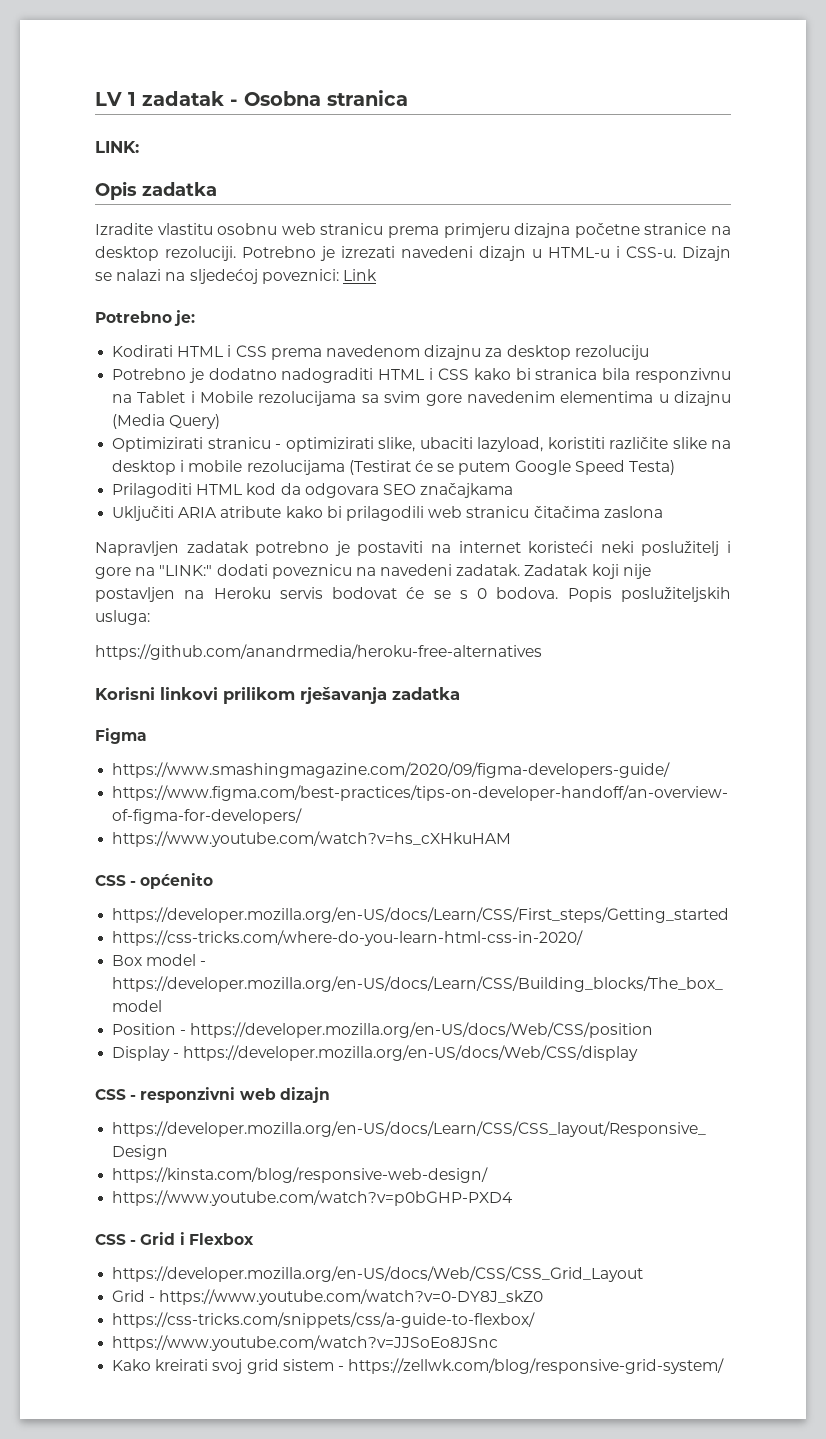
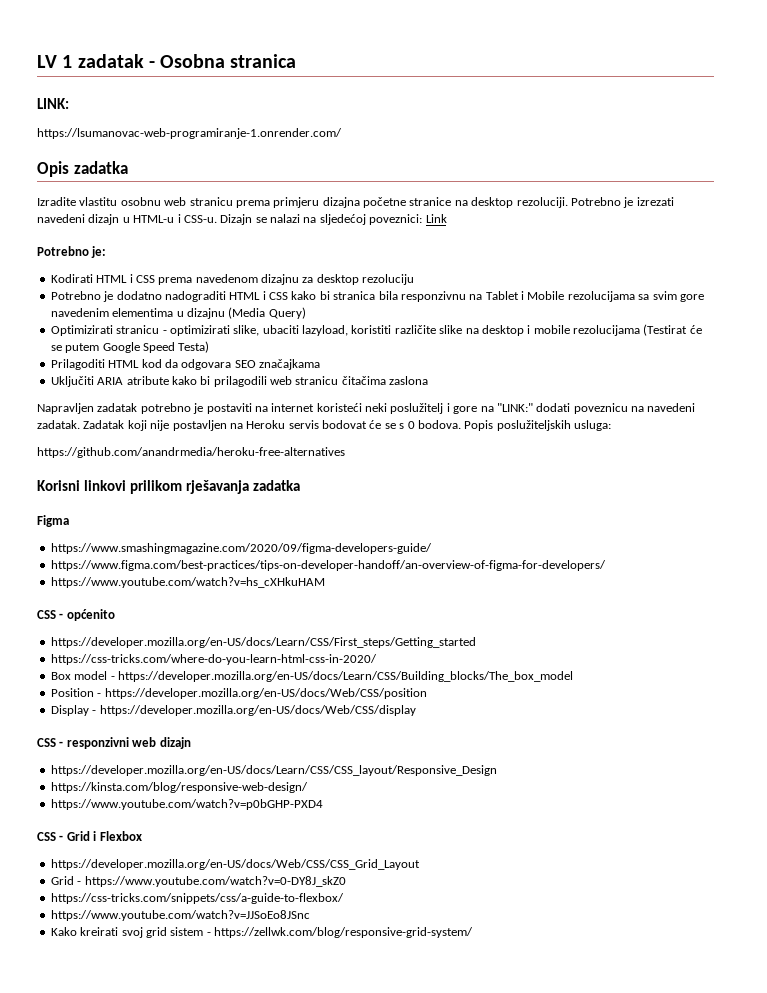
(139, 147) none -> [37,128,342,139] // https://lsumanovac-web-programiranje-1.onrender.com/

